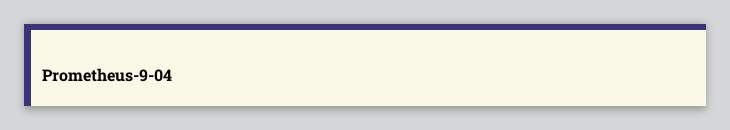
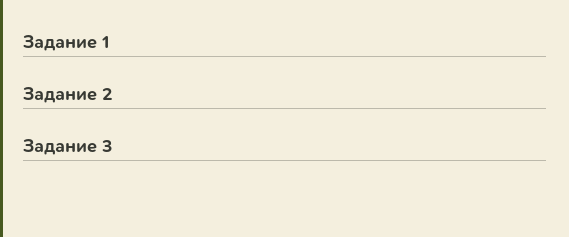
[42,68,172,82] Prometheus-9-04 -> [22,35,109,51] [22,87,112,103] [22,139,113,155] Задание 1 // Задание 2 // Задание 3

